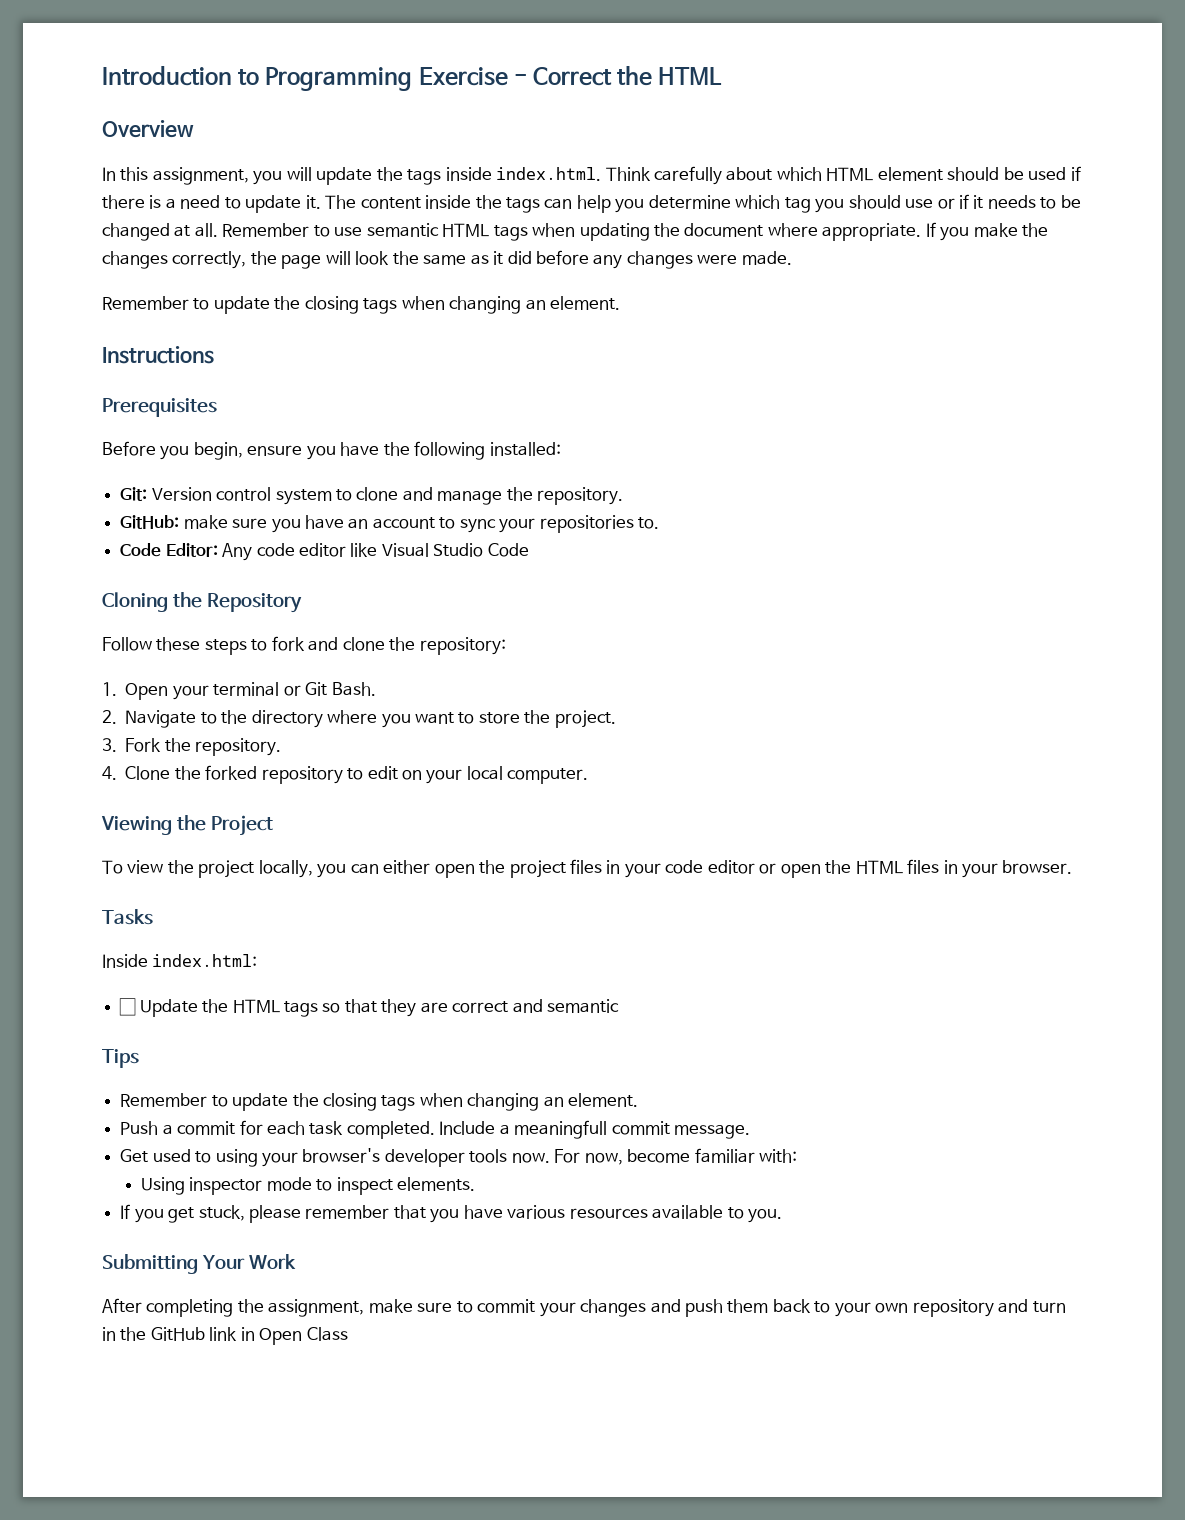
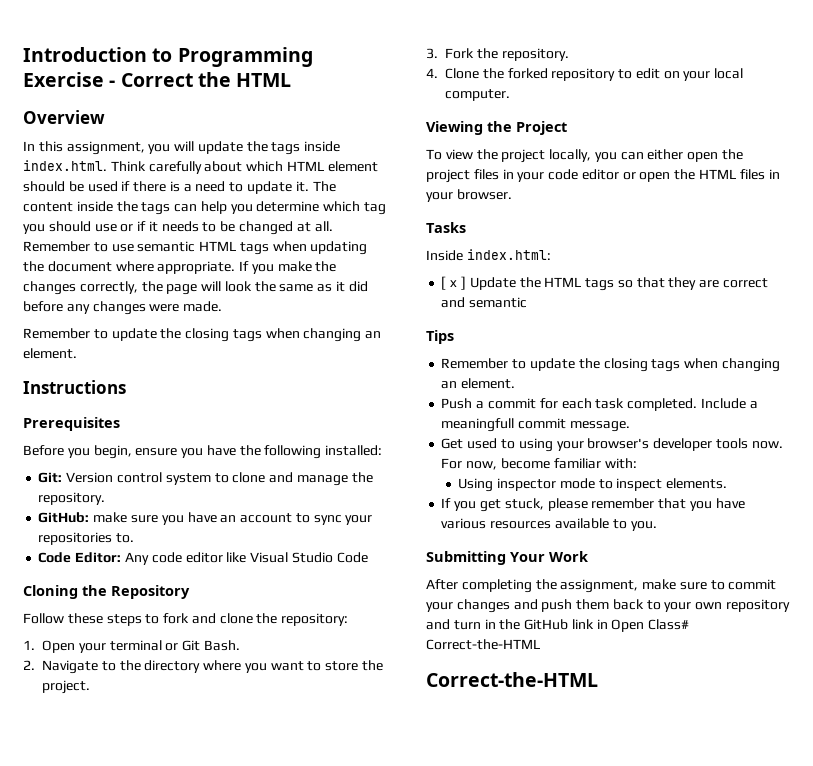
[119,998,137,1016] ☐ -> [441,276,466,290] [ x ]
[306,1327,348,1341] Class -> [648,619,690,630] [426,639,540,650] [426,672,598,687] Class# Correct-the-HTML // Correct-the-HTML

